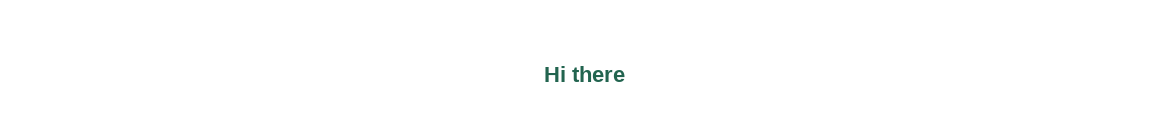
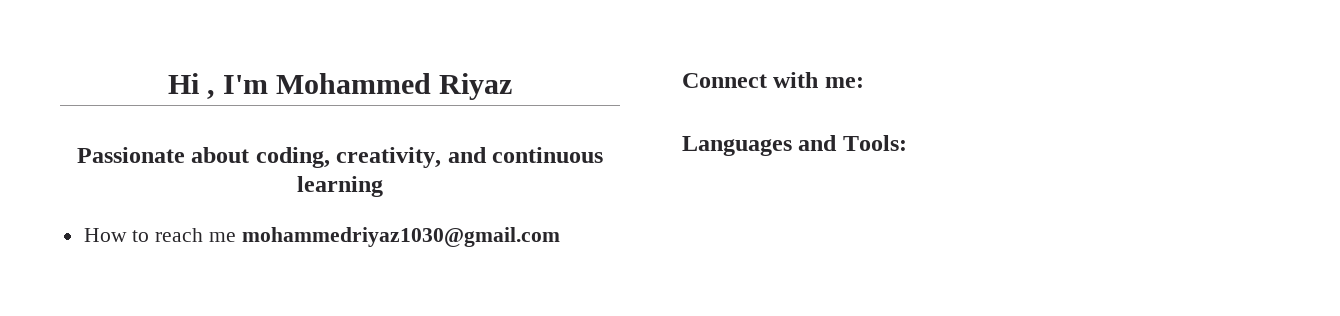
[572,66,625,82] there -> [206,73,513,100] [76,147,604,168] [297,176,383,197] [83,227,560,247] [682,72,864,88] [682,135,907,156] , I'm Mohammed Riyaz // Passionate about coding, creativity, and continuous learning // How to reach me mohammedriyaz1030@gmail.com // Connect with me: // Languages and Tools:

